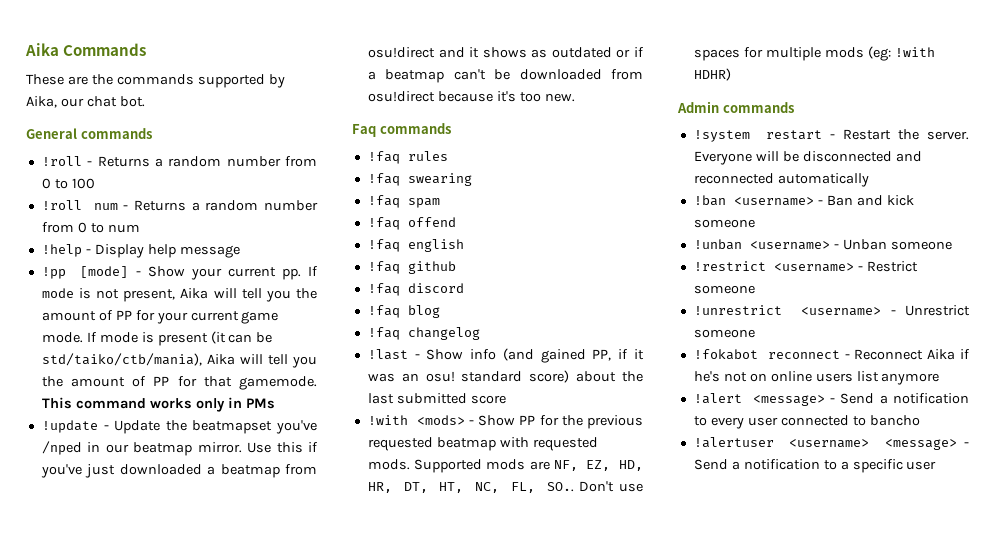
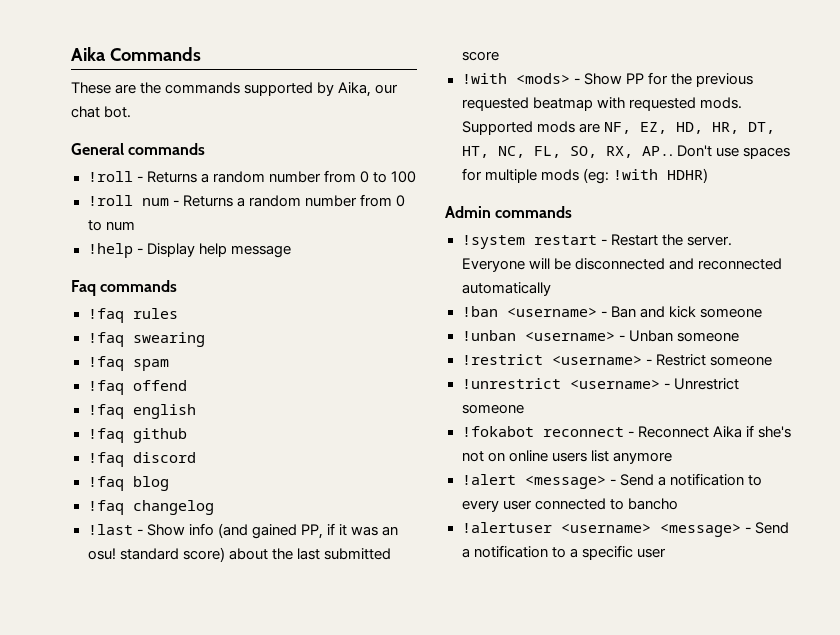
[41,266,319,280] [41,288,317,302] [41,310,279,324] [41,331,273,346] [41,353,318,368] [41,376,317,390] [41,397,275,412] [41,420,318,434] [41,441,319,456] [40,464,318,478] [367,47,644,58] [367,69,643,83] [367,91,575,102] // !pp [mode] - Show your current pp. If mode is not present, Aika will tell you the amount of PP for your current game mode. If mode is present (it can be std/taiko/ctb/mania), Aika will tell you the amount of PP for that gamemode. This command works only in PMs // !update - Update the beatmapset you've /nped in our beatmap mirror. Use this if you've just downloaded a beatmap from osu!direct and it shows as outdated or if a beatmap can't be downloaded from osu!direct because it's too new. -> (291, 251) none
[546,482,574,492] SO.. -> [569,146,673,158] SO, RX, AP..
[693,371,720,382] he's -> [757,426,791,438] she's

